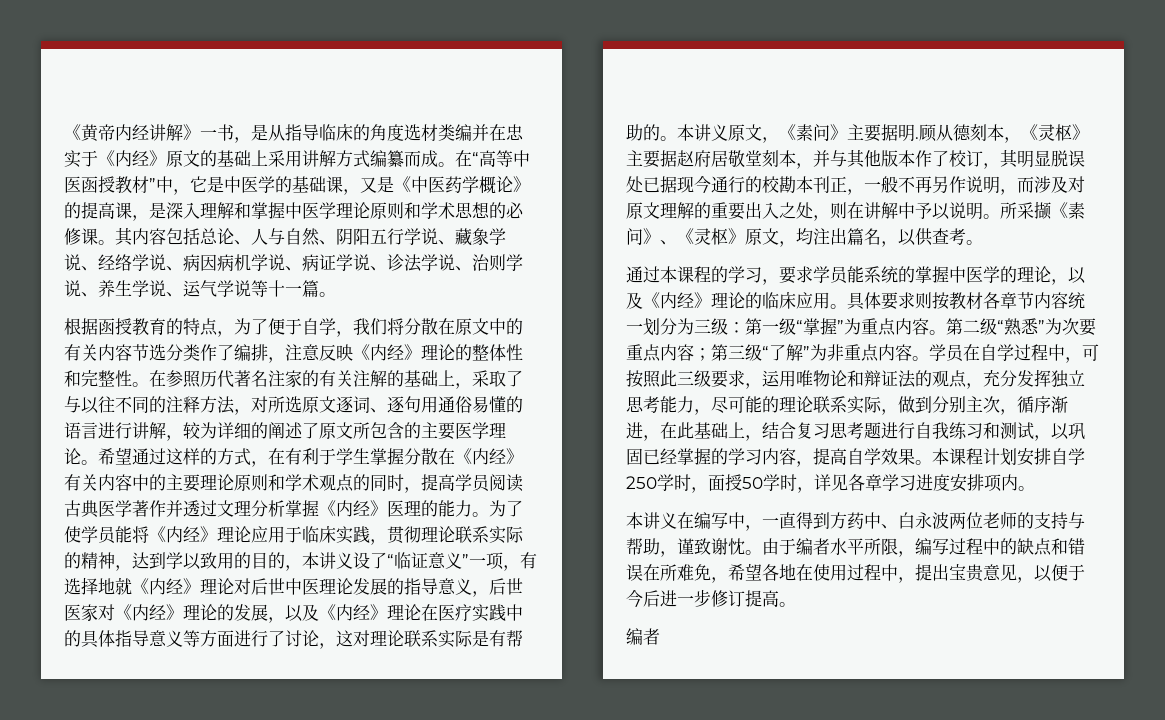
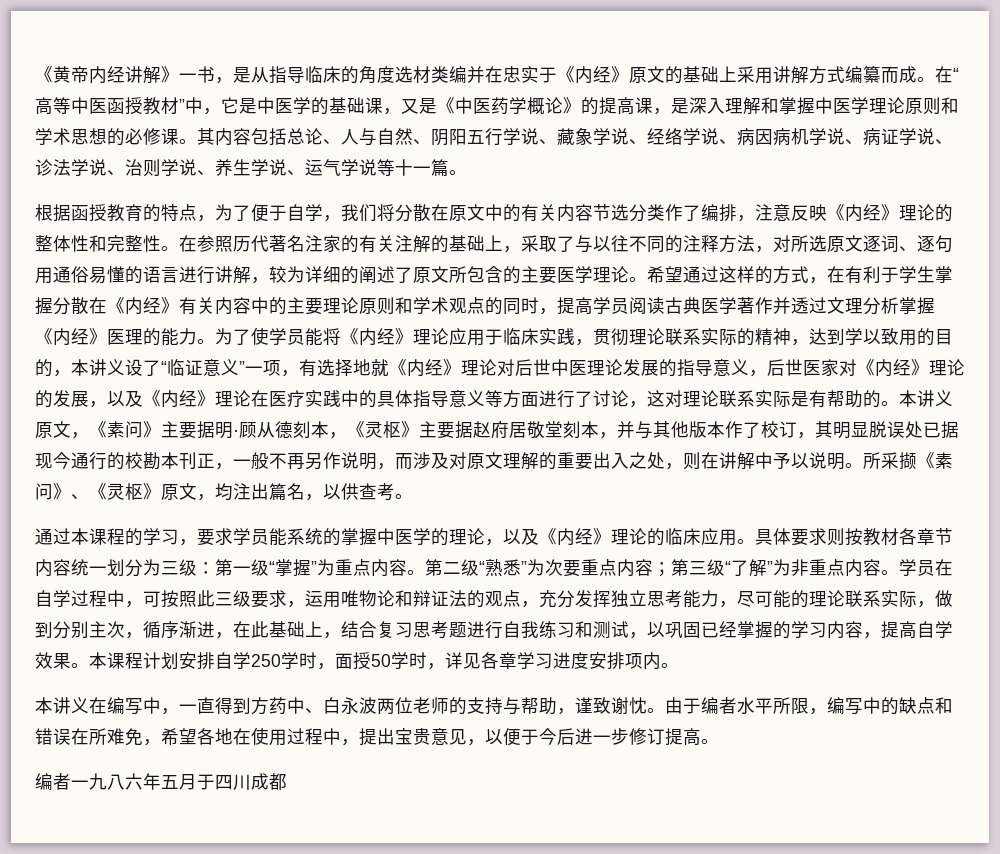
[915,137,919,139] . -> [233,430,239,436] ·
[949,538,983,555] 过程 -> (863, 706) none
(660, 636) none -> [71,773,287,790] 一九八六年五月于四川成都

